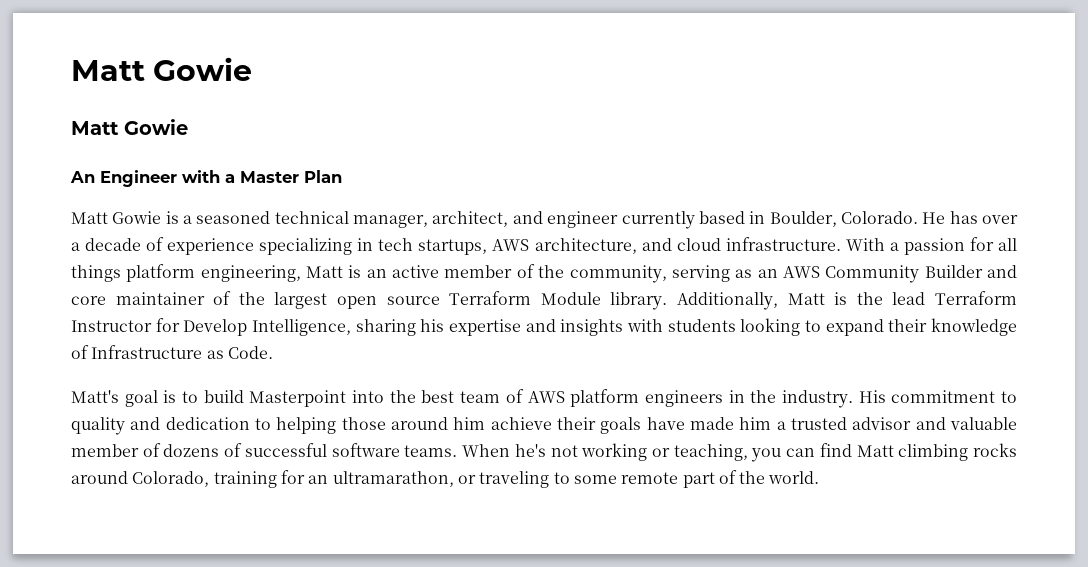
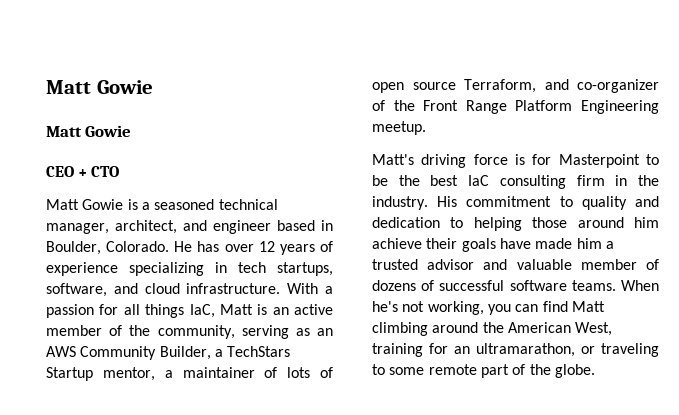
[70,170,342,187] An Engineer with a Master Plan -> [46,166,120,177] CEO + CTO
[621,211,695,229] currently -> (271, 227) none
[71,238,142,251] a decade -> [258,241,315,255] 12 years
[492,238,637,254] AWS architecture, -> [46,283,107,297] software,
[126,264,301,282] platform engineering, -> [189,304,215,318] IaC,
[924,265,1018,278] [71,291,1018,310] [71,318,1017,336] [71,345,273,359] [71,389,723,407] Builder and core maintainer of the largest open source Terraform Module library. Additionally, Matt is the lead Terraform Instructor for Develop Intelligence, sharing his expertise and insights with students looking to expand their knowledge of Infrastructure as Code. // Matt's goal is to build Masterpoint into the best team of AWS platform engineers -> [159,346,291,360] [46,367,334,381] [372,79,659,93] [372,100,659,114] [372,121,426,135] [372,154,659,168] [372,175,605,189] Builder, a TechStars Startup mentor, a maintainer of lots of open source Terraform, and co-organizer of the Front Range Platform Engineering meetup. // Matt's driving force is for Masterpoint to be the best IaC consulting firm
[581,443,748,461] working or teaching, -> [427,301,484,315] working,
[972,443,1017,457] [71,471,210,487] rocks around Colorado, -> [432,322,613,336] around the American West,
[768,471,820,484] world. -> [554,364,595,378] globe.

